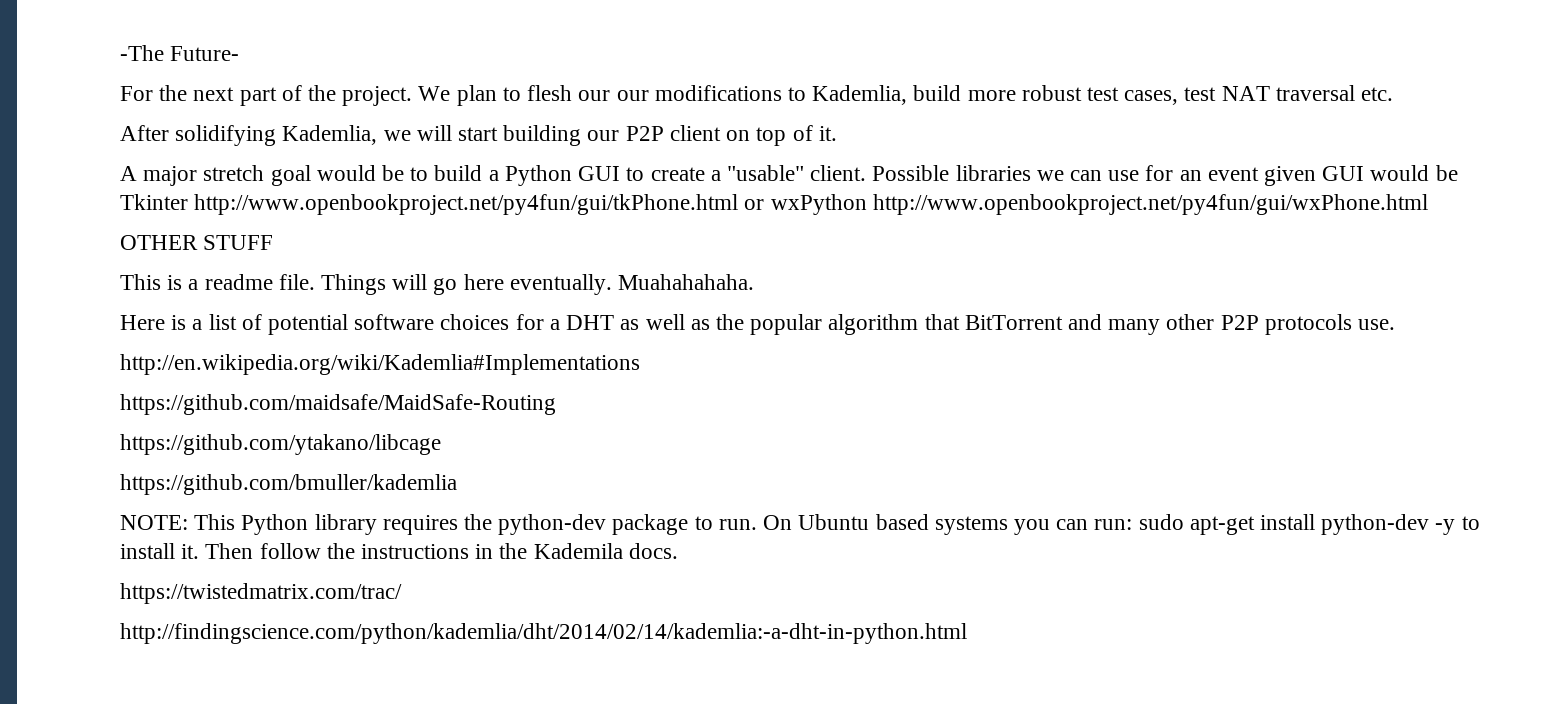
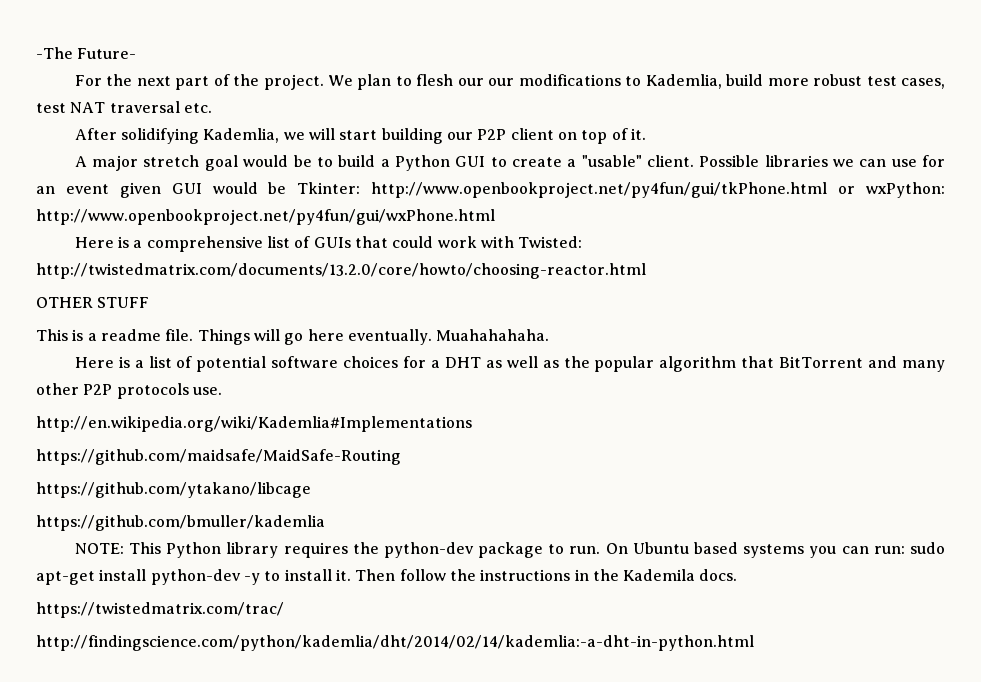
[120,194,188,210] Tkinter -> [297,182,361,194] Tkinter:
[770,194,867,215] wxPython -> [866,182,945,198] wxPython:
(1428, 204) none -> [74,236,583,252] [36,263,646,279] // Here is a comprehensive list of GUIs that could work with Twisted: http://twistedmatrix.com/documents/13.2.0/core/howto/choosing-reactor.html

